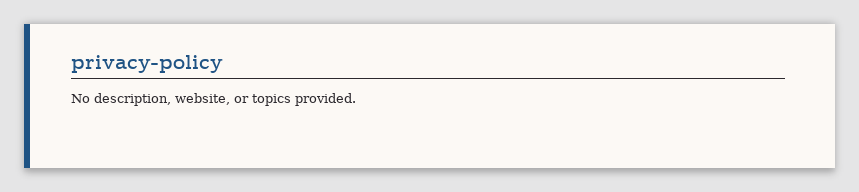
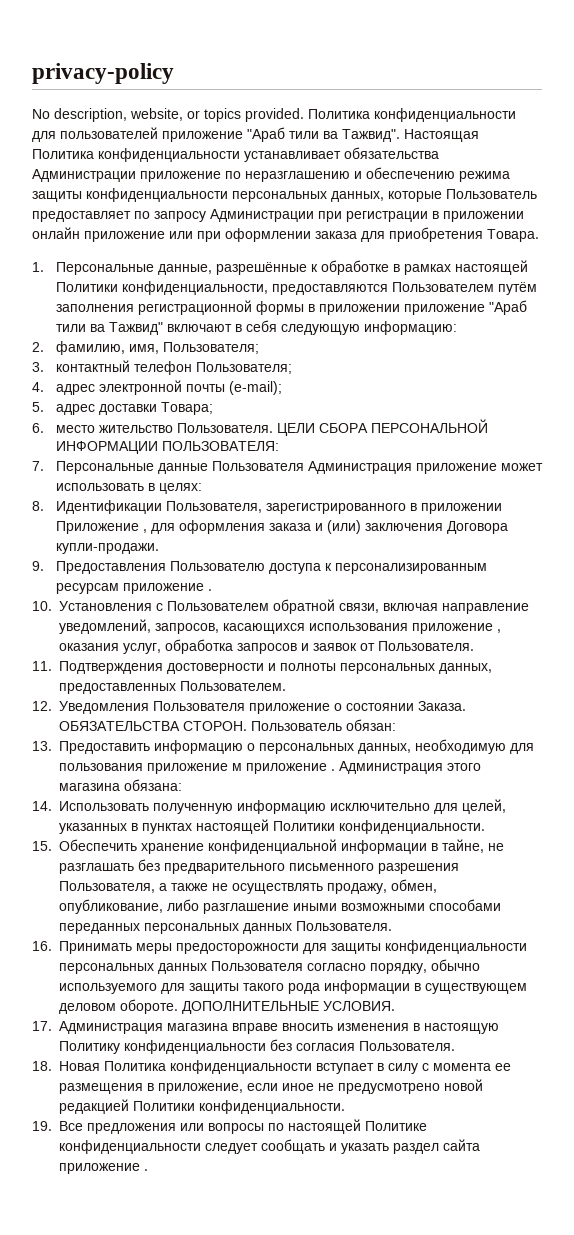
(356, 99) none -> [308,108,516,122] [32,127,479,142] [32,147,439,162] [32,167,510,182] [32,188,537,202] [32,209,524,222] [32,227,539,242] [32,260,528,275] [55,281,537,295] [55,300,527,315] [55,320,457,335] [32,341,259,355] [32,360,292,375] [32,380,282,395] [32,402,213,415] [32,419,488,436] [55,441,279,454] [32,461,543,474] [55,483,202,494] [32,500,502,514] [55,520,508,534] [55,543,159,554] [32,561,487,574] [55,583,212,594] [32,599,529,614] [59,619,501,634] [59,639,474,654] [32,661,492,674] [59,681,286,694] [32,701,466,714] [59,719,396,731] [32,739,534,754] [59,761,481,774] [59,779,182,791] [32,799,506,814] [59,819,485,834] [32,839,504,854] [59,859,459,874] [59,879,437,894] [59,899,501,914] [59,921,392,934] [32,940,527,954] [59,959,480,974] [59,980,527,994] [59,999,395,1014] [32,1021,499,1034] [59,1039,455,1054] [32,1060,511,1074] [59,1079,483,1094] [59,1099,345,1114] [32,1119,427,1134] [59,1139,480,1154] [59,1163,148,1174] Политика конфиденциальности для пользователей приложение "Араб тили ва Тажвид". Настоящая Политика конфиденциальности устанавливает обязательства Администрации приложение по неразглашению и обеспечению режима защиты конфиденциальности персональных данных, которые Пользователь предоставляет по запросу Администрации при регистрации в приложении онлайн приложение или при оформлении заказа для приобретения Товара. // 1. Персональные данные, разрешённые к обработке в рамках настоящей Политики конфиденциальности, предоставляются Пользователем путём заполнения регистрационной формы в приложении приложение "Араб тили ва Тажвид" включают в себя следующую информацию: // 2. фамилию, имя, Пользователя; // 3. контактный телефон Пользователя; // 4. адрес электронной почты (e-mail); // 5. адрес доставки Товара; // 6. место жительство Пользователя. ЦЕЛИ СБОРА ПЕРСОНАЛЬНОЙ ИНФОРМАЦИИ ПОЛЬЗОВАТЕЛЯ: // 7. Персональные данные Пользователя Администрация приложение может использовать в целях: // 8. Идентификации Пользователя, зарегистрированного в приложении Приложение , для оформления заказа и (или) заключения Договора купли-продажи. // 9. Предоставления Пользователю доступа к персонализированным ресурсам приложение . // 10. Установления с Пользователем обратной связи, включая направление уведомлений, запросов, касающихся использования приложение , оказания услуг, обработка запросов и заявок от Пользователя. // 11. Подтверждения достоверности и полноты персональных данных, предоставленных Пользователем. // 12. Уведомления Пользователя приложение о состоянии Заказа. ОБЯЗАТЕЛЬСТВА СТОРОН. Пользователь обязан: // 13. Предоставить информацию о персональных данных, необходимую для пользования приложение м приложение . Администрация этого магазина обязана: // 14. Использовать полученную информацию исключительно для целей, указанных в пунктах настоящей Политики конфиденциальности. // 15. Обеспечить хранение конфиденциальной информации в тайне, не разглашать без предварительного письменного разрешения Пользователя, а также не осуществлять продажу, обмен, опубликование, либо разглашение иными возможными способами переданных персональных данных Пользователя. // 16. Принимать меры предосторожности для защиты конфиденциальности персональных данных Пользователя согласно порядку, обычно используемого для защиты такого рода информации в существующем деловом обороте. ДОПОЛНИТЕЛЬНЫЕ УСЛОВИЯ. // 17. Администрация магазина вправе вносить изменения в настоящую Политику конфиденциальности без согласия Пользователя. // 18. Новая Политика конфиденциальности вступает в силу с момента ее размещения в приложение, если иное не предусмотрено новой редакцией Политики конфиденциальности. // 19. Все предложения или вопросы по настоящей Политике конфиденциальности следует сообщать и указать раздел сайта приложение .

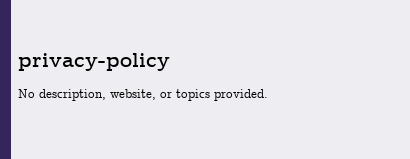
[308,108,516,122] [32,127,479,142] [32,147,439,162] [32,167,510,182] [32,188,537,202] [32,209,524,222] [32,227,539,242] [32,260,528,275] [55,281,537,295] [55,300,527,315] [55,320,457,335] [32,341,259,355] [32,360,292,375] [32,380,282,395] [32,402,213,415] [32,419,488,436] [55,441,279,454] [32,461,543,474] [55,483,202,494] [32,500,502,514] [55,520,508,534] [55,543,159,554] [32,561,487,574] [55,583,212,594] [32,599,529,614] [59,619,501,634] [59,639,474,654] [32,661,492,674] [59,681,286,694] [32,701,466,714] [59,719,396,731] [32,739,534,754] [59,761,481,774] [59,779,182,791] [32,799,506,814] [59,819,485,834] [32,839,504,854] [59,859,459,874] [59,879,437,894] [59,899,501,914] [59,921,392,934] [32,940,527,954] [59,959,480,974] [59,980,527,994] [59,999,395,1014] [32,1021,499,1034] [59,1039,455,1054] [32,1060,511,1074] [59,1079,483,1094] [59,1099,345,1114] [32,1119,427,1134] [59,1139,480,1154] [59,1163,148,1174] Политика конфиденциальности для пользователей приложение "Араб тили ва Тажвид". Настоящая Политика конфиденциальности устанавливает обязательства Администрации приложение по неразглашению и обеспечению режима защиты конфиденциальности персональных данных, которые Пользователь предоставляет по запросу Администрации при регистрации в приложении онлайн приложение или при оформлении заказа для приобретения Товара. // 1. Персональные данные, разрешённые к обработке в рамках настоящей Политики конфиденциальности, предоставляются Пользователем путём заполнения регистрационной формы в приложении приложение "Араб тили ва Тажвид" включают в себя следующую информацию: // 2. фамилию, имя, Пользователя; // 3. контактный телефон Пользователя; // 4. адрес электронной почты (e-mail); // 5. адрес доставки Товара; // 6. место жительство Пользователя. ЦЕЛИ СБОРА ПЕРСОНАЛЬНОЙ ИНФОРМАЦИИ ПОЛЬЗОВАТЕЛЯ: // 7. Персональные данные Пользователя Администрация приложение может использовать в целях: // 8. Идентификации Пользователя, зарегистрированного в приложении Приложение , для оформления заказа и (или) заключения Договора купли-продажи. // 9. Предоставления Пользователю доступа к персонализированным ресурсам приложение . // 10. Установления с Пользователем обратной связи, включая направление уведомлений, запросов, касающихся использования приложение , оказания услуг, обработка запросов и заявок от Пользователя. // 11. Подтверждения достоверности и полноты персональных данных, предоставленных Пользователем. // 12. Уведомления Пользователя приложение о состоянии Заказа. ОБЯЗАТЕЛЬСТВА СТОРОН. Пользователь обязан: // 13. Предоставить информацию о персональных данных, необходимую для пользования приложение м приложение . Администрация этого магазина обязана: // 14. Использовать полученную информацию исключительно для целей, указанных в пунктах настоящей Политики конфиденциальности. // 15. Обеспечить хранение конфиденциальной информации в тайне, не разглашать без предварительного письменного разрешения Пользователя, а также не осуществлять продажу, обмен, опубликование, либо разглашение иными возможными способами переданных персональных данных Пользователя. // 16. Принимать меры предосторожности для защиты конфиденциальности персональных данных Пользователя согласно порядку, обычно используемого для защиты такого рода информации в существующем деловом обороте. ДОПОЛНИТЕЛЬНЫЕ УСЛОВИЯ. // 17. Администрация магазина вправе вносить изменения в настоящую Политику конфиденциальности без согласия Пользователя. // 18. Новая Политика конфиденциальности вступает в силу с момента ее размещения в приложение, если иное не предусмотрено новой редакцией Политики конфиденциальности. // 19. Все предложения или вопросы по настоящей Политике конфиденциальности следует сообщать и указать раздел сайта приложение . -> (268, 95) none

